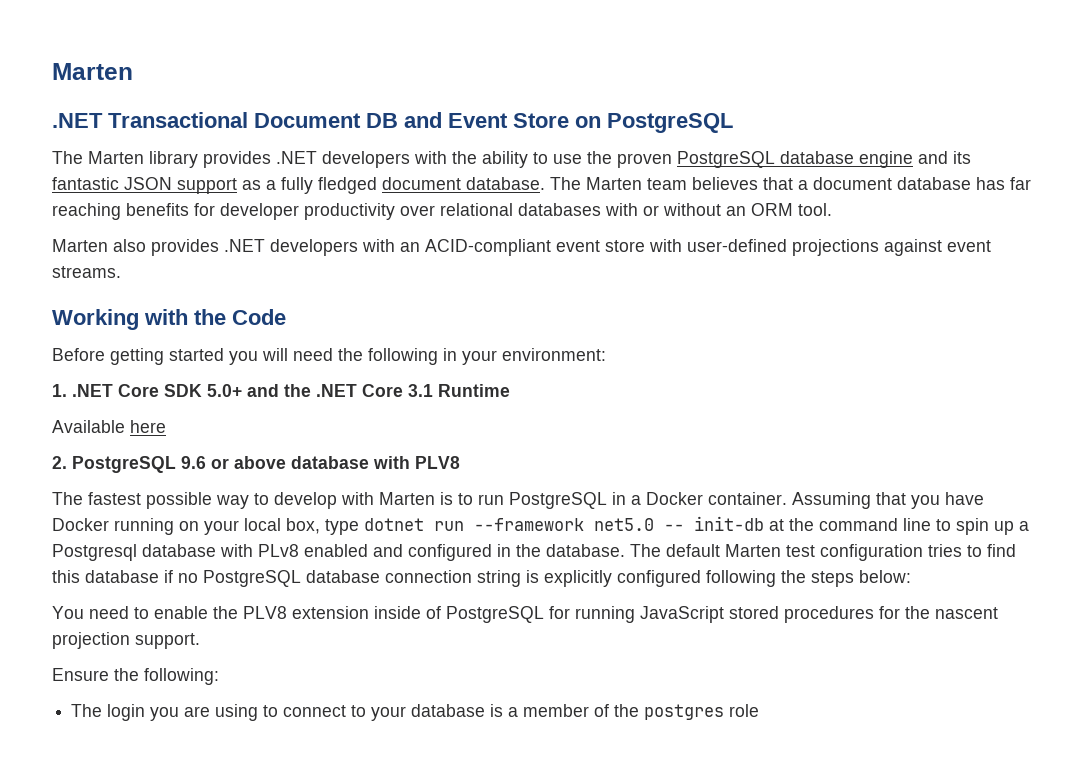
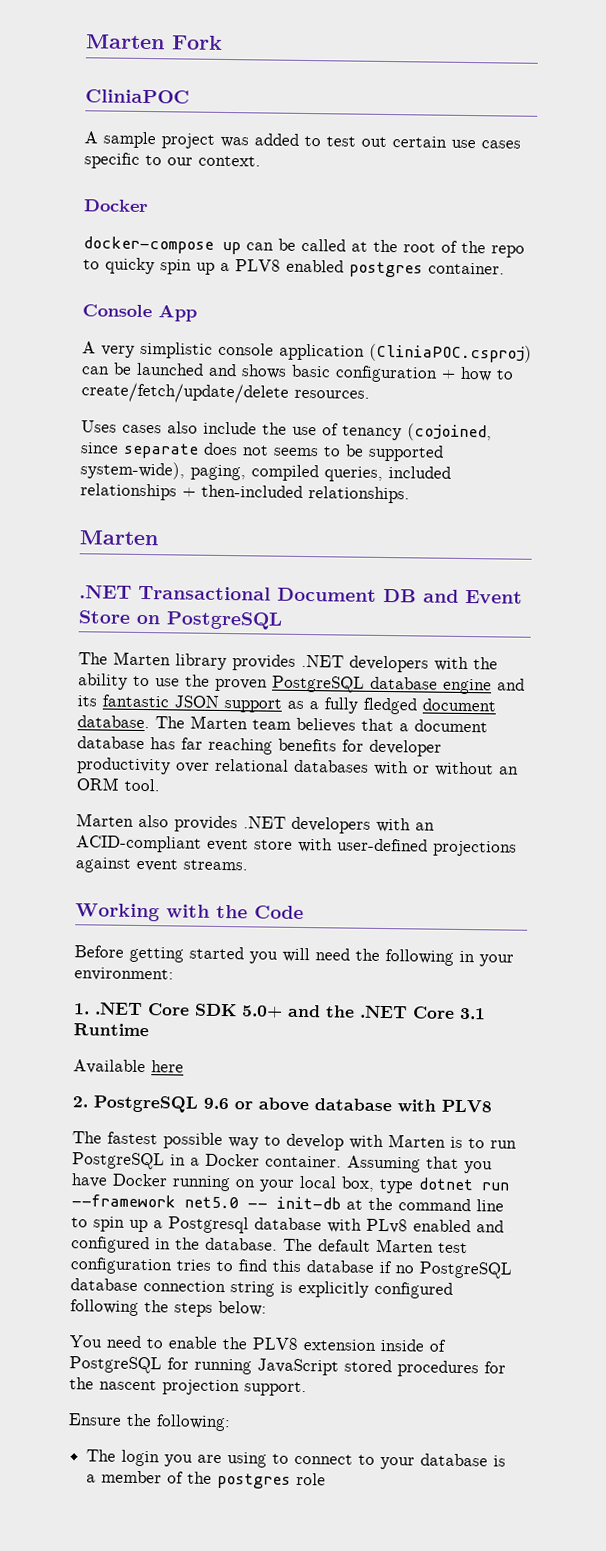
[52,63,133,80] Marten -> [85,34,223,50] [85,89,190,104] [84,131,521,149] [84,152,261,169] [83,199,149,213] [83,236,525,258] [83,257,505,278] [82,304,197,322] [82,341,532,363] [81,362,514,383] [81,382,370,404] [81,420,492,442] [80,442,444,462] [80,461,451,482] [80,483,410,504] [79,530,159,546] Marten Fork // CliniaPOC // A sample project was added to test out certain use cases specific to our context. // Docker // docker-compose up can be called at the root of the repo to quicky spin up a PLV8 enabled postgres container. // Console App // A very simplistic console application (CliniaPOC.csproj) can be launched and shows basic configuration + how to create/fetch/update/delete resources. // Uses cases also include the use of tenancy (cojoined, since separate does not seems to be supported system-wide), paging, compiled queries, included relationships + then-included relationships. // Marten

